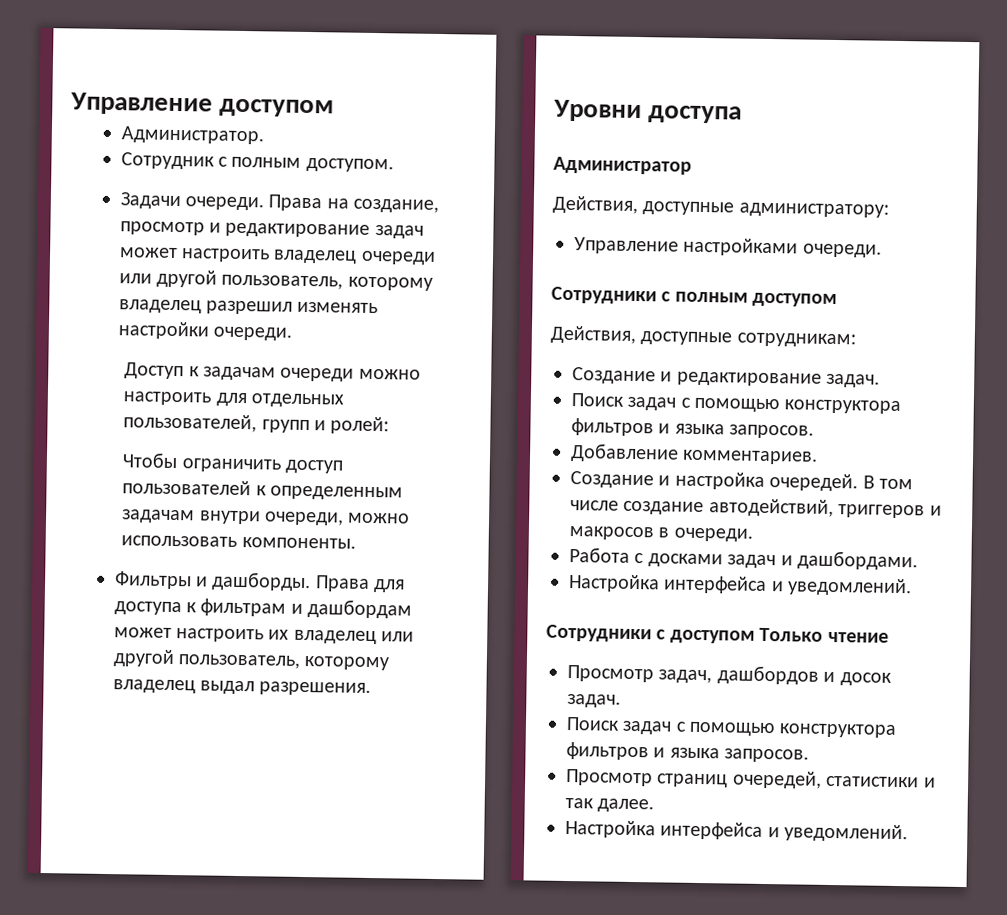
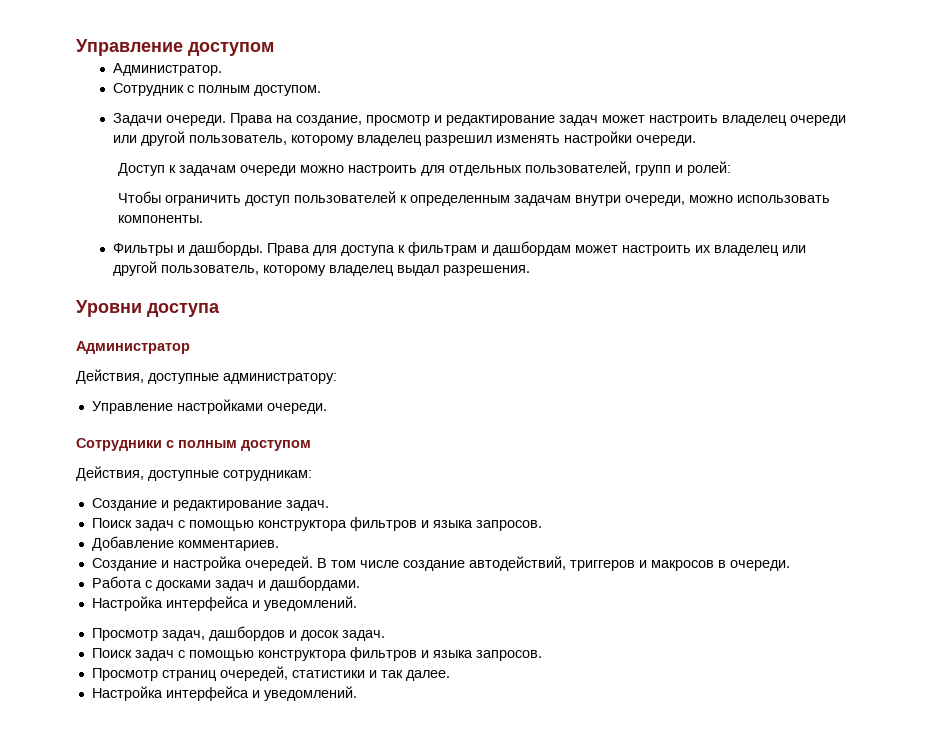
[546,624,889,644] // Сотрудники с доступом Только чтение -> (357, 603) none

